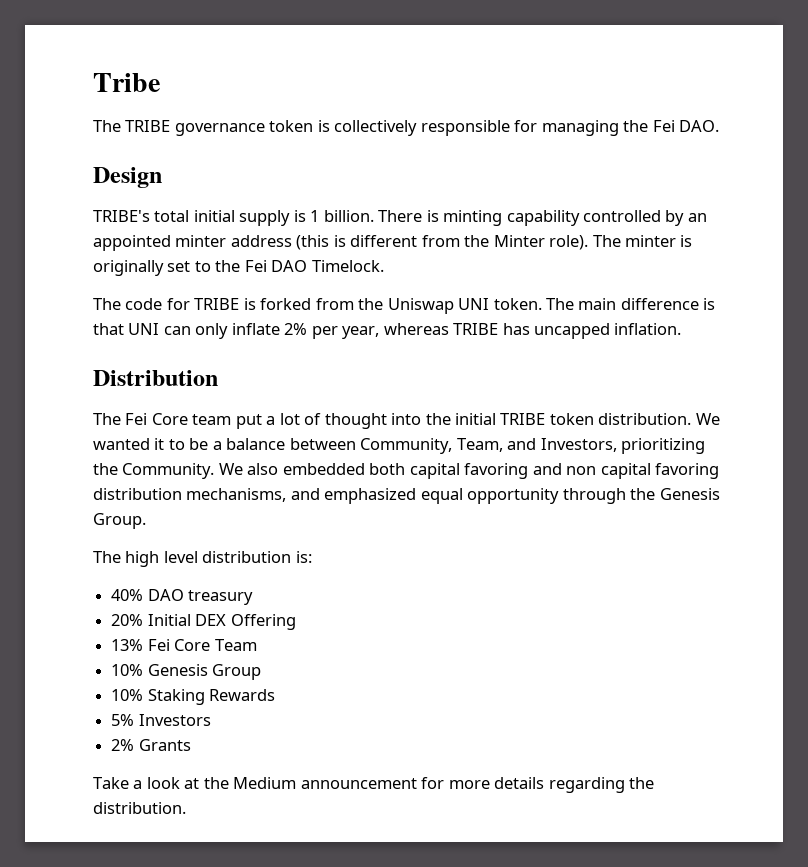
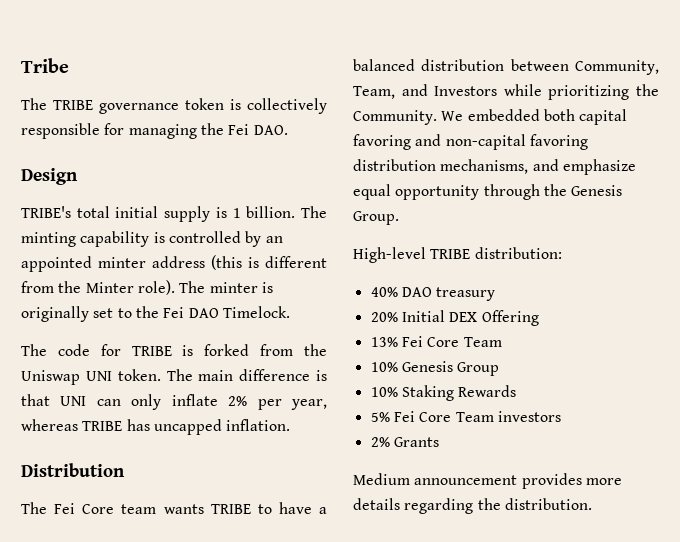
[378,210,439,222] There is -> [301,206,328,218] The
(580, 218) none -> [153,232,165,243] is
[235,413,720,429] [93,438,286,450] put a lot of thought into the initial TRIBE token distribution. We wanted it to be a balance -> [163,502,327,514] [353,59,505,71] wants TRIBE to have a balanced distribution
[540,438,617,452] Investors, -> [434,84,542,96] Investors while
[247,463,279,475] also -> (464, 116) none
[566,463,651,479] non capital -> [445,134,526,150] non-capital
[324,488,417,504] emphasized -> [562,159,636,175] emphasize
[93,551,312,567] The high level distribution is: -> [353,247,562,263] High-level TRIBE distribution:
[138,714,211,726] [111,739,191,751] [93,777,229,789] Investors // 2% Grants // Take a look at the -> [393,411,561,422] [370,437,439,447] Fei Core Team investors // 2% Grants //
[421,777,445,789] for -> [521,473,582,489] provides

